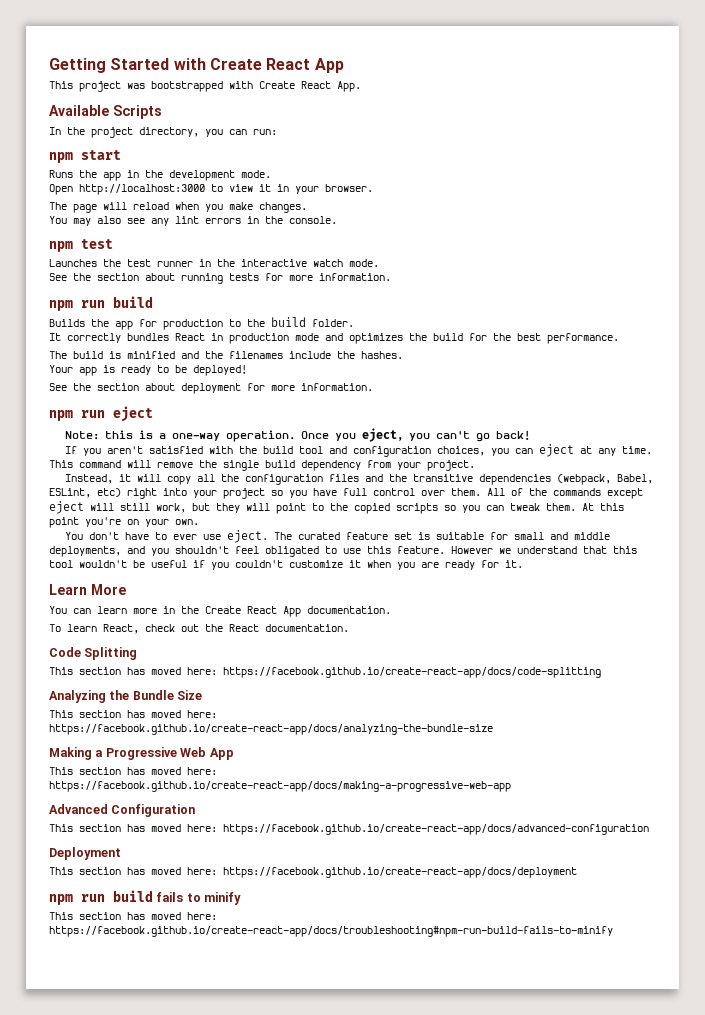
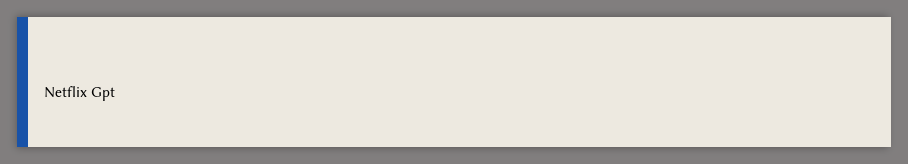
[49,58,344,73] [49,81,361,92] [49,105,162,119] [49,127,277,138] [49,150,121,163] [49,170,271,181] [49,184,373,195] [49,202,307,213] [49,216,337,226] [49,239,113,252] [49,259,379,267] [49,273,391,284] [49,296,153,311] [49,317,354,330] [49,333,619,344] [49,351,403,359] [49,365,247,376] [49,383,373,394] [49,406,153,422] [65,428,531,442] [65,444,653,457] [49,460,475,471] [65,474,654,485] [49,488,643,499] [49,501,624,514] [49,517,199,528] [65,530,611,543] [49,546,637,557] [49,560,523,570] [49,584,126,595] [49,606,391,617] [49,624,349,634] [49,647,138,660] [49,667,601,678] [49,690,203,703] [49,710,217,718] [49,724,493,735] [49,747,234,760] [49,767,217,775] [49,781,511,792] [49,804,196,817] [49,824,649,835] [49,847,121,860] [49,867,577,878] [49,890,242,905] [49,912,217,920] [49,926,613,937] Getting Started with Create React App // This project was bootstrapped with Create React App. // Available Scripts // In the project directory, you can run: // npm start // Runs the app in the development mode. // Open http://localhost:3000 to view it in your browser. // The page will reload when you make changes. // You may also see any lint errors in the console. // npm test // Launches the test runner in the interactive watch mode. // See the section about running tests for more information. // npm run build // Builds the app for production to the build folder. // It correctly bundles React in production mode and optimizes the build for the best performance. // The build is minified and the filenames include the hashes. // Your app is ready to be deployed! // See the section about deployment for more information. // npm run eject // Note: this is a one-way operation. Once you eject, you can't go back! // If you aren't satisfied with the build tool and configuration choices, you can eject at any time. This command will remove the single build dependency from your project. // Instead, it will copy all the configuration files and the transitive dependencies (webpack, Babel, ESLint, etc) right into your project so you have full control over them. All of the commands except eject will still work, but they will point to the copied scripts so you can tweak them. At this point you're on your own. // You don't have to ever use eject. The curated feature set is suitable for small and middle deployments, and you shouldn't feel obligated to use this feature. However we understand that this tool wouldn't be useful if you couldn't customize it when you are ready for it. // Learn More // You can learn more in the Create React App documentation. // To learn React, check out the React documentation. // Code Splitting // This section has moved here: https://facebook.github.io/create-react-app/docs/code-splitting // Analyzing the Bundle Size // This section has moved here: https://facebook.github.io/create-react-app/docs/analyzing-the-bundle-size // Making a Progressive Web App // This section has moved here: https://facebook.github.io/create-react-app/docs/making-a-progressive-web-app // Advanced Configuration // This section has moved here: https://facebook.github.io/create-react-app/docs/advanced-configuration // Deployment // This section has moved here: https://facebook.github.io/create-react-app/docs/deployment // npm run build fails to minify // This section has moved here: https://facebook.github.io/create-react-app/docs/troubleshooting#npm-run-build-fails-to-minify -> [44,86,116,101] Netflix Gpt

